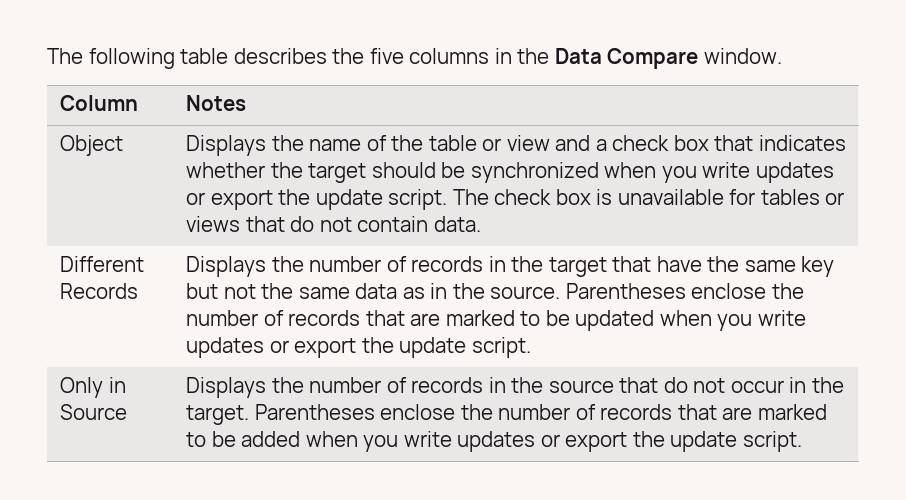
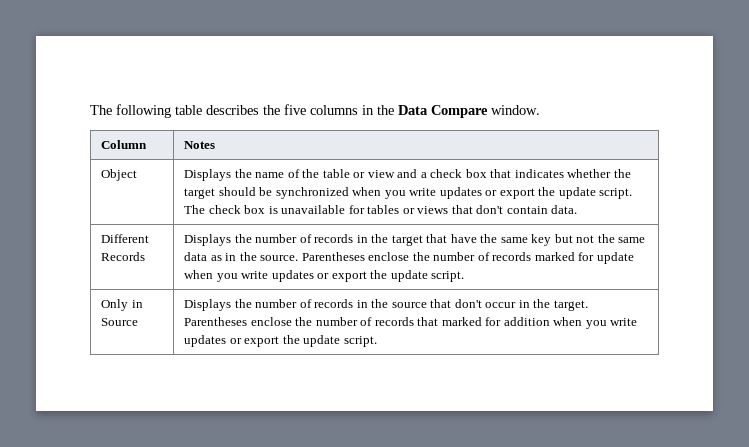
[290,216,352,232] do not -> [476,205,504,214] don't
[365,310,655,331] that are marked to be updated -> [534,252,634,264] marked for update
[663,377,726,393] do not -> [454,299,482,308] don't
[722,404,827,420] [186,431,301,447] are marked to be added -> [441,317,550,326] marked for addition

